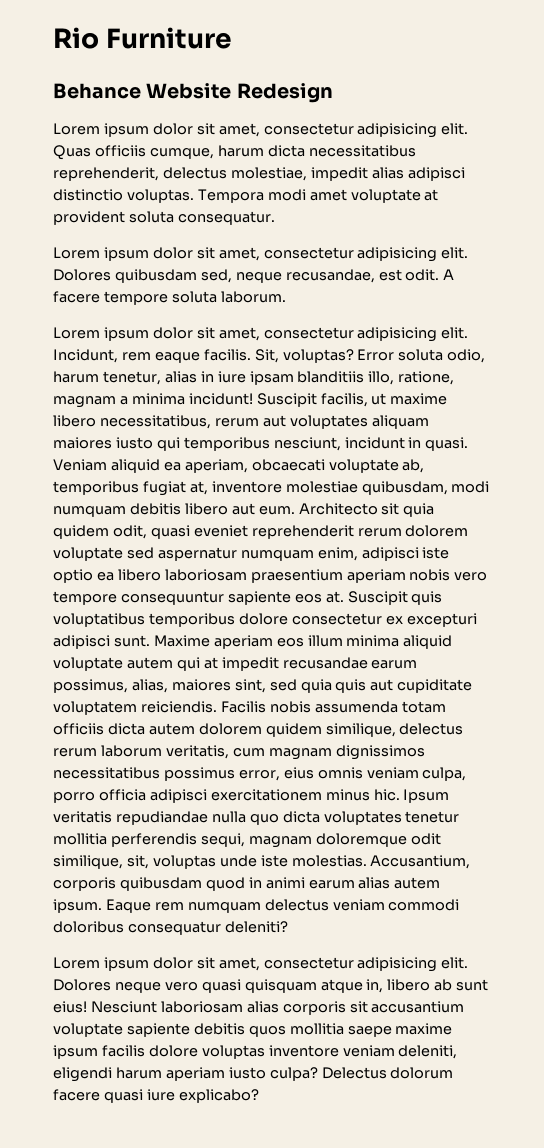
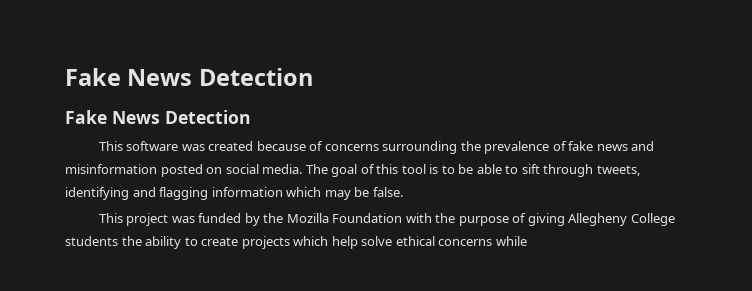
[53,27,233,49] [53,83,333,103] [53,123,469,138] [53,145,416,160] [53,167,465,181] [53,189,439,203] [53,211,275,225] [53,247,469,262] [53,269,455,283] [53,291,286,305] [53,327,469,342] [53,349,486,363] [53,371,455,385] [53,393,448,408] [53,415,429,429] [53,437,469,451] [53,459,425,473] [53,481,490,496] [53,503,435,517] [53,525,469,539] [53,547,450,561] [53,569,488,583] [53,591,443,605] [53,613,477,627] [53,635,453,649] [53,657,418,671] [53,679,473,693] [53,701,446,715] [53,723,464,737] [53,745,425,760] [53,767,467,781] [53,789,450,803] [53,811,460,825] [53,833,441,848] [53,855,471,869] [53,877,441,891] [53,899,460,913] [53,921,288,935] [53,957,469,972] [53,979,489,993] [53,1001,465,1015] [53,1023,453,1037] [53,1045,458,1059] [53,1067,454,1082] [53,1089,259,1103] Rio Furniture // Behance Website Redesign // Lorem ipsum dolor sit amet, consectetur adipisicing elit. Quas officiis cumque, harum dicta necessitatibus reprehenderit, delectus molestiae, impedit alias adipisci distinctio voluptas. Tempora modi amet voluptate at provident soluta consequatur. // Lorem ipsum dolor sit amet, consectetur adipisicing elit. Dolores quibusdam sed, neque recusandae, est odit. A facere tempore soluta laborum. // Lorem ipsum dolor sit amet, consectetur adipisicing elit. Incidunt, rem eaque facilis. Sit, voluptas? Error soluta odio, harum tenetur, alias in iure ipsam blanditiis illo, ratione, magnam a minima incidunt! Suscipit facilis, ut maxime libero necessitatibus, rerum aut voluptates aliquam maiores iusto qui temporibus nesciunt, incidunt in quasi. Veniam aliquid ea aperiam, obcaecati voluptate ab, temporibus fugiat at, inventore molestiae quibusdam, modi numquam debitis libero aut eum. Architecto sit quia quidem odit, quasi eveniet reprehenderit rerum dolorem voluptate sed aspernatur numquam enim, adipisci iste optio ea libero laboriosam praesentium aperiam nobis vero tempore consequuntur sapiente eos at. Suscipit quis voluptatibus temporibus dolore consectetur ex excepturi adipisci sunt. Maxime aperiam eos illum minima aliquid voluptate autem qui at impedit recusandae earum possimus, alias, maiores sint, sed quia quis aut cupiditate voluptatem reiciendis. Facilis nobis assumenda totam officiis dicta autem dolorem quidem similique, delectus rerum laborum veritatis, cum magnam dignissimos necessitatibus possimus error, eius omnis veniam culpa, porro officia adipisci exercitationem minus hic. Ipsum veritatis repudiandae nulla quo dicta voluptates tenetur mollitia perferendis sequi, magnam doloremque odit similique, sit, voluptas unde iste molestias. Accusantium, corporis quibusdam quod in animi earum alias autem ipsum. Eaque rem numquam delectus veniam commodi doloribus consequatur deleniti? // Lorem ipsum dolor sit amet, consectetur adipisicing elit. Dolores neque vero quasi quisquam atque in, libero ab sunt eius! Nesciunt laboriosam alias corporis sit accusantium voluptate sapiente debitis quos mollitia saepe maxime ipsum facilis dolore voluptas inventore veniam deleniti, eligendi harum aperiam iusto culpa? Delectus dolorum facere quasi iure explicabo? -> [65,68,313,86] [65,110,251,124] [98,141,655,154] [65,164,640,177] [65,187,403,200] [98,213,675,226] [65,236,527,249] Fake News Detection // Fake News Detection // This software was created because of concerns surrounding the prevalence of fake news and misinformation posted on social media. The goal of this tool is to be able to sift through tweets, identifying and flagging information which may be false. // This project was funded by the Mozilla Foundation with the purpose of giving Allegheny College students the ability to create projects which help solve ethical concerns while

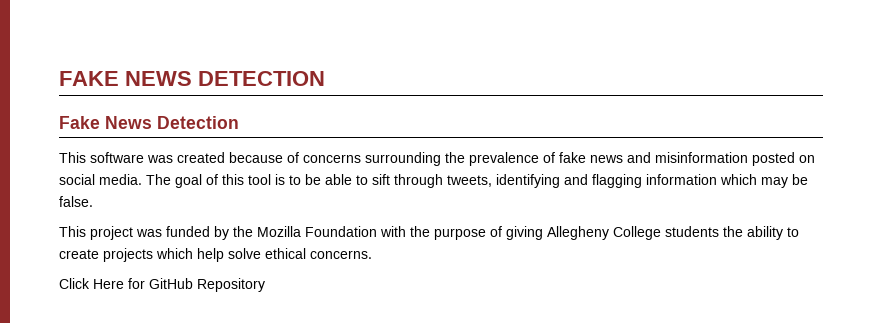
[65,68,313,86] Fake News Detection -> [59,71,325,86] FAKE NEWS DETECTION
[438,236,527,246] concerns while -> [310,250,372,259] [59,278,265,292] concerns. // Click Here for GitHub Repository

